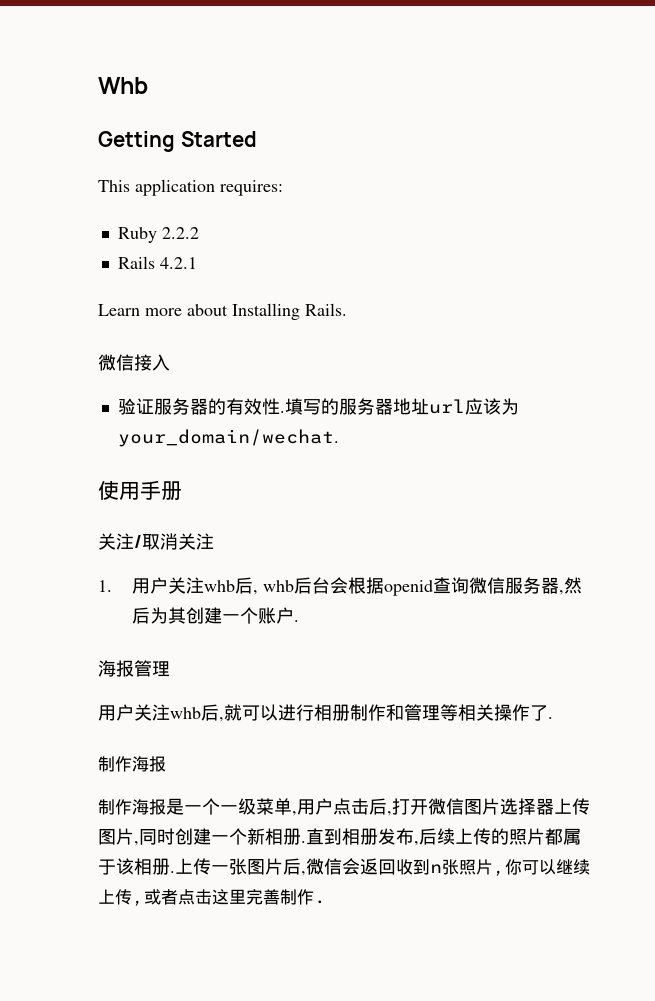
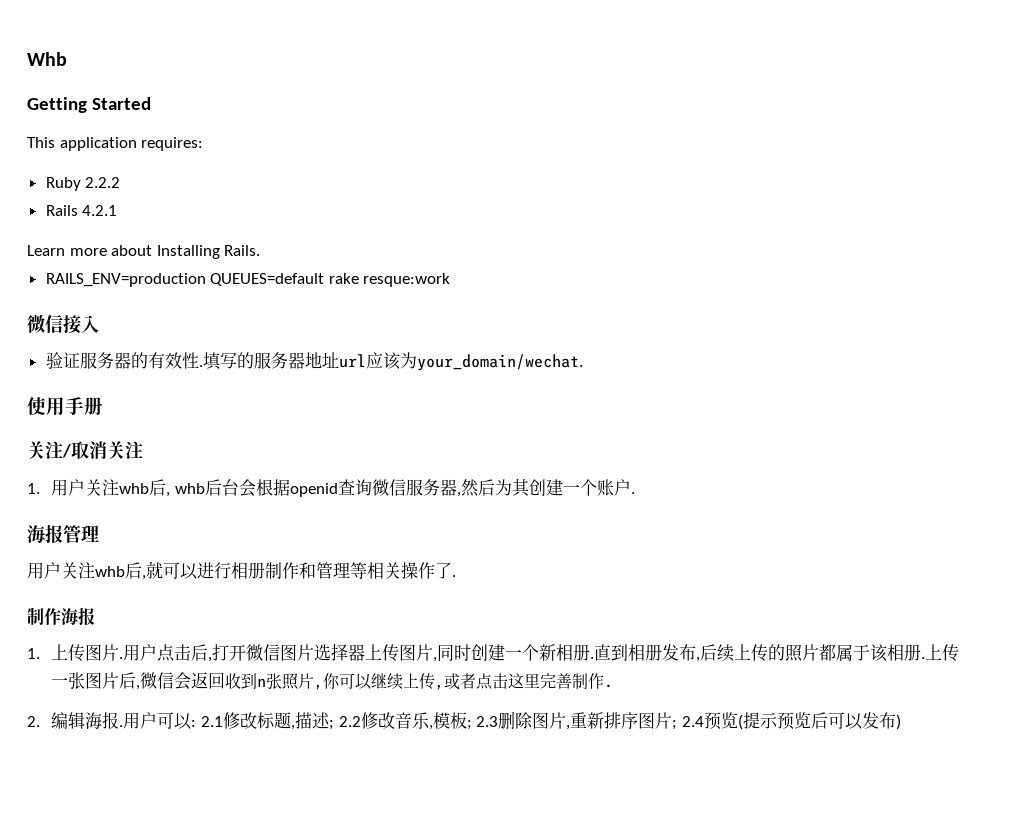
(347, 309) none -> [45,273,451,287] // RAILS_ENV=production QUEUES=default rake resque:work
[98,798,297,816] 制作海报是一个一级菜单, -> [27,644,124,662] 1.上传图片.
(326, 902) none -> [27,711,901,730] // 2.编辑海报.用户可以: 2.1修改标题,描述; 2.2修改音乐,模板; 2.3删除图片,重新排序图片; 2.4预览(提示预览后可以发布)

